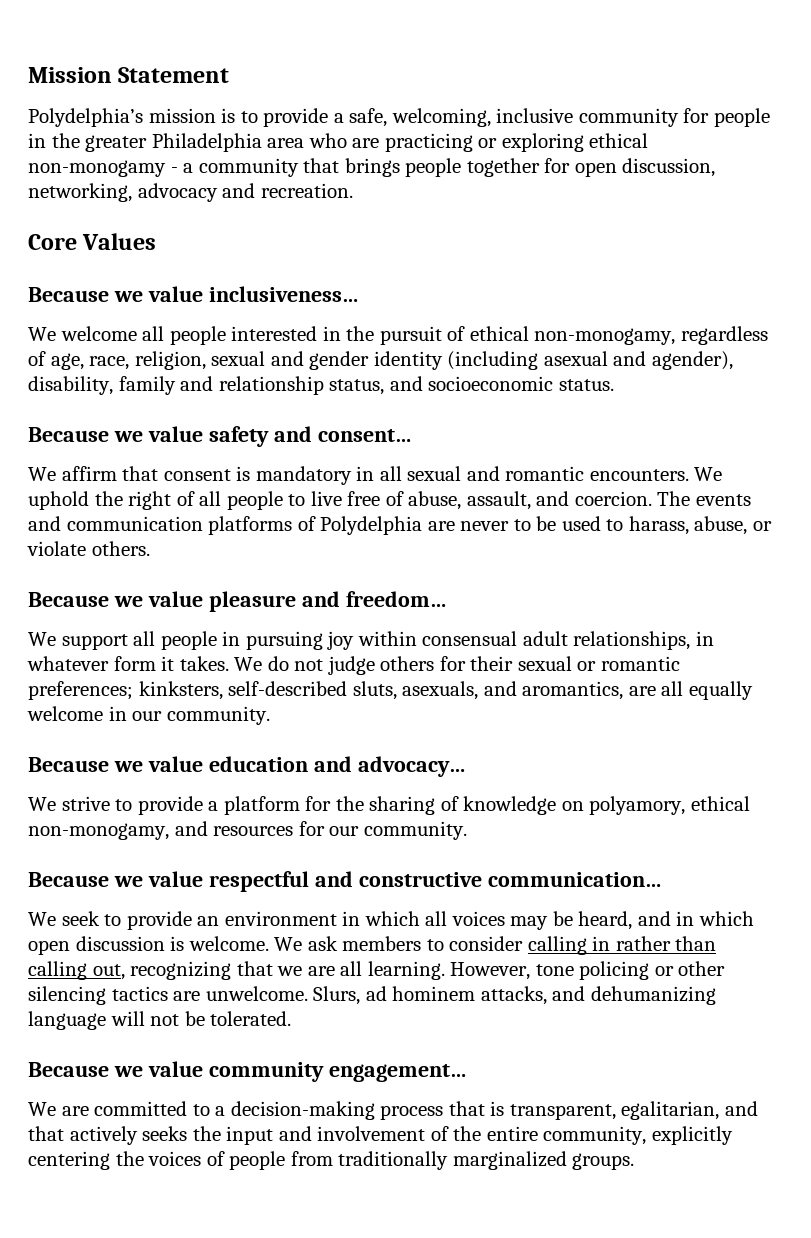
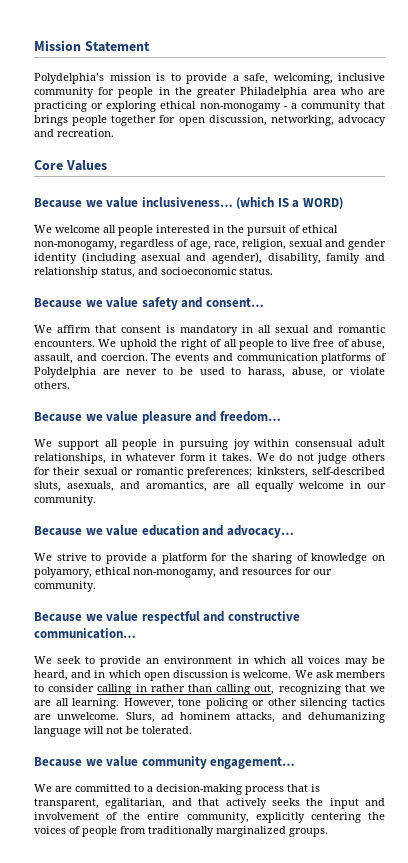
(359, 294) none -> [236,197,343,209] (which IS a WORD)

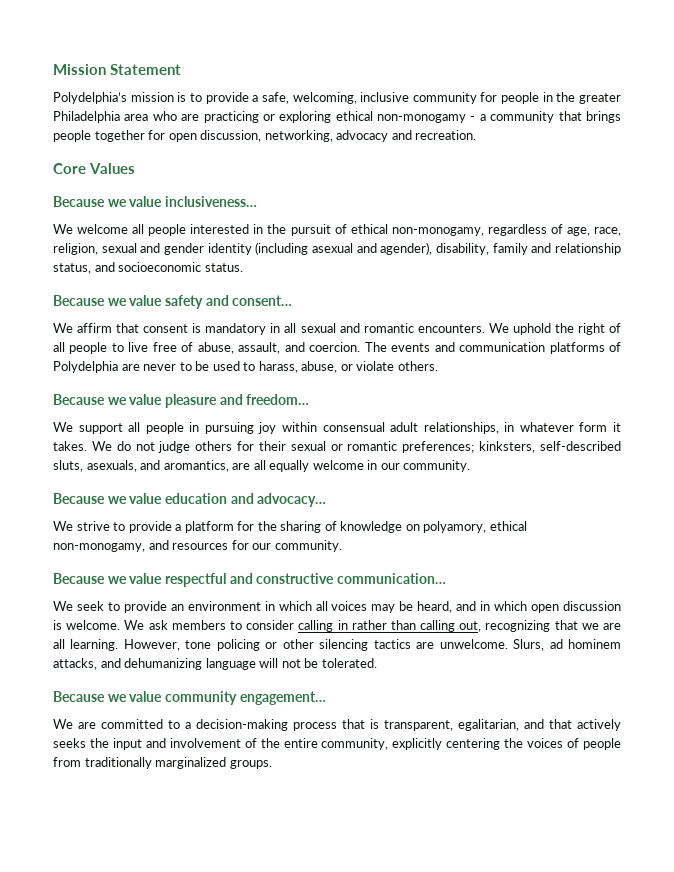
[236,197,343,209] (which IS a WORD) -> (257, 201) none

